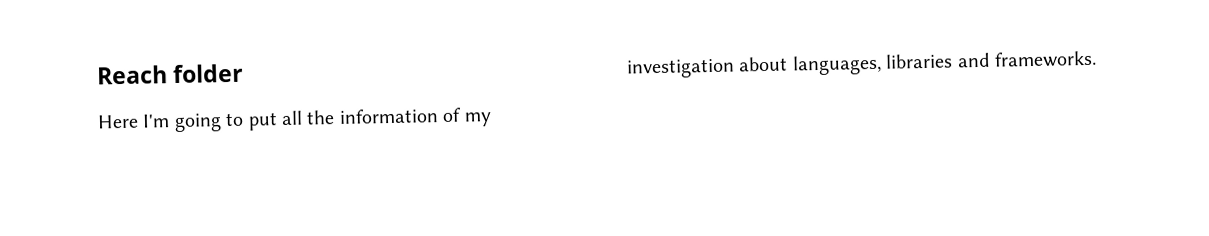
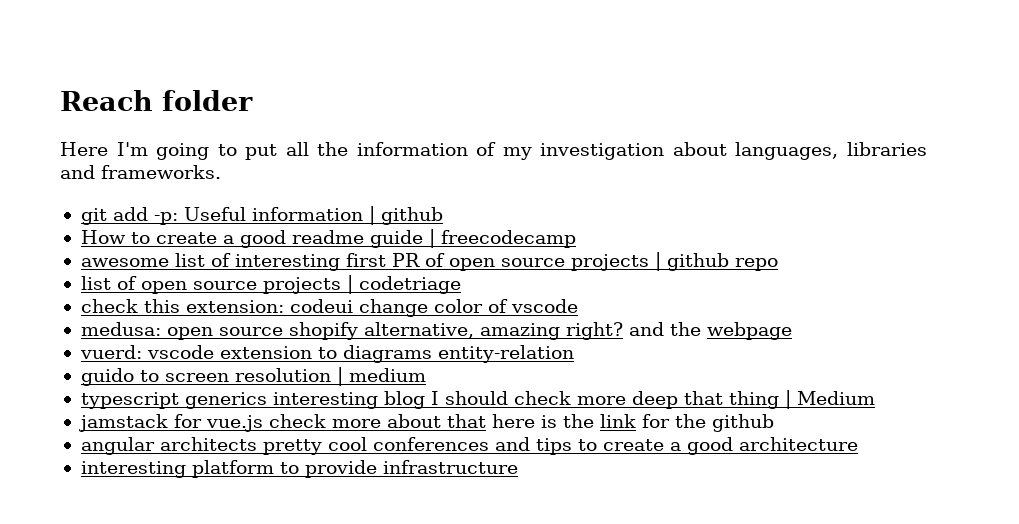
(1097, 59) none -> [80,206,443,225] [80,229,576,248] [80,252,778,271] [80,275,461,294] [80,299,578,317] [80,322,792,340] [79,345,574,363] [80,367,426,386] [80,390,875,409] [78,414,774,432] [80,437,858,455] [80,460,518,478] // git add -p: Useful information | github // How to create a good readme guide | freecodecamp // awesome list of interesting first PR of open source projects | github repo // list of open source projects | codetriage // check this extension: codeui change color of vscode // medusa: open source shopify alternative, amazing right? and the webpage // vuerd: vscode extension to diagrams entity-relation // guido to screen resolution | medium // typescript generics interesting blog I should check more deep that thing | Medium // jamstack for vue.js check more about that here is the link for the github // angular architects pretty cool conferences and tips to create a good architecture // interesting platform to provide infrastructure

